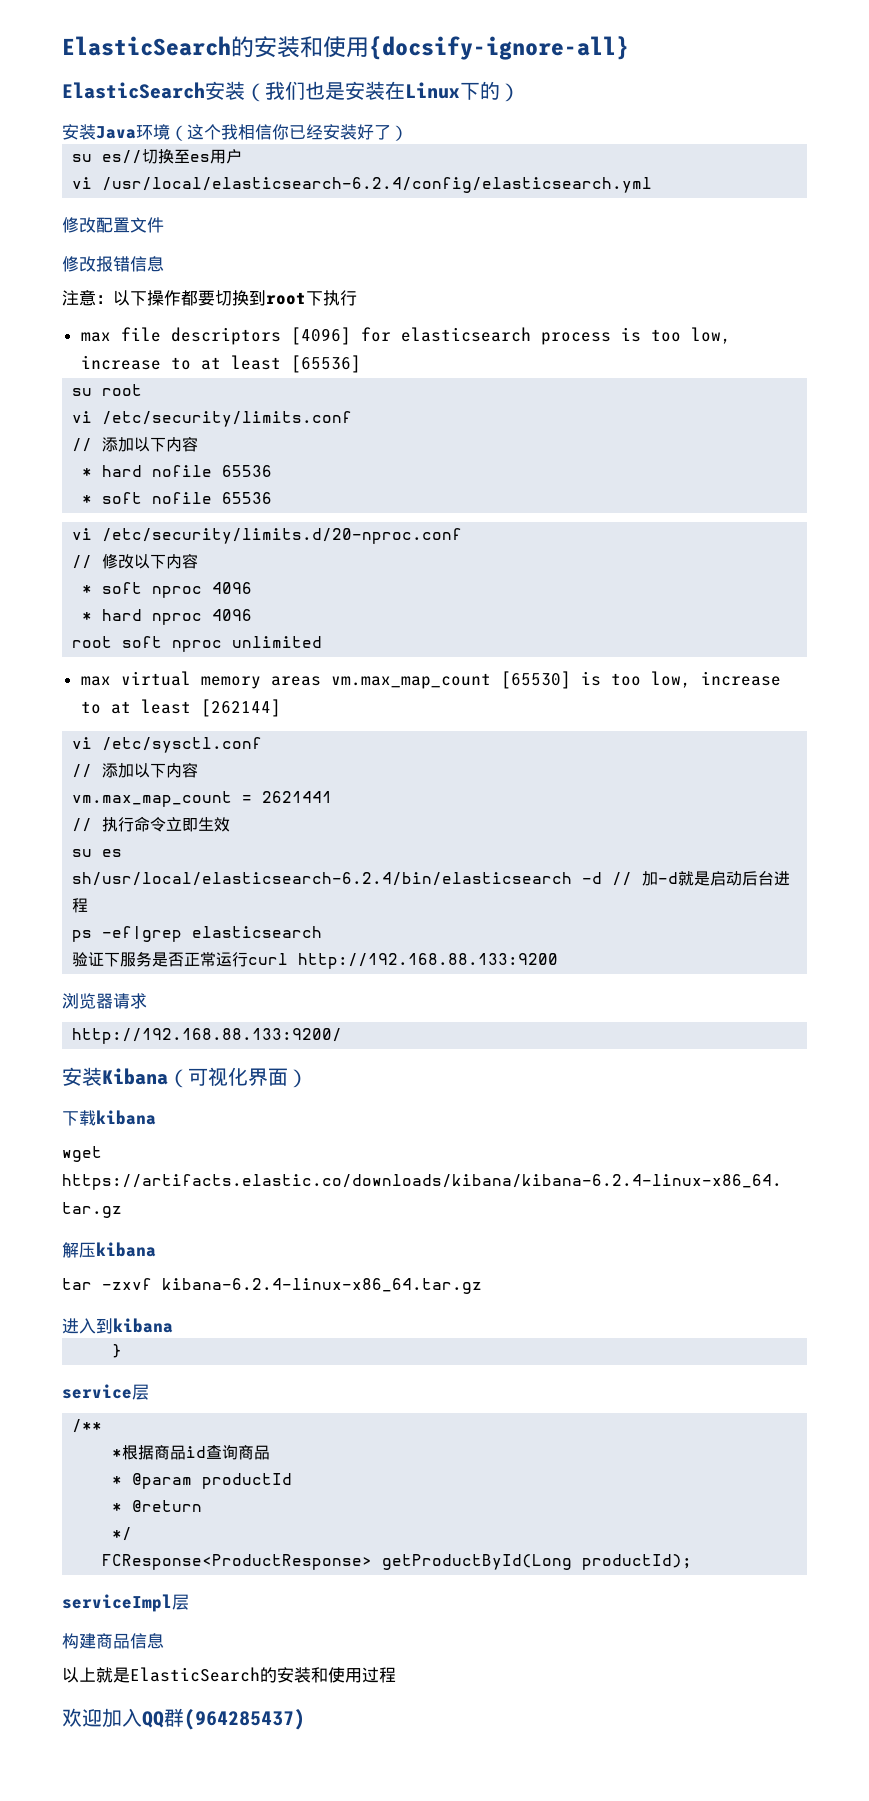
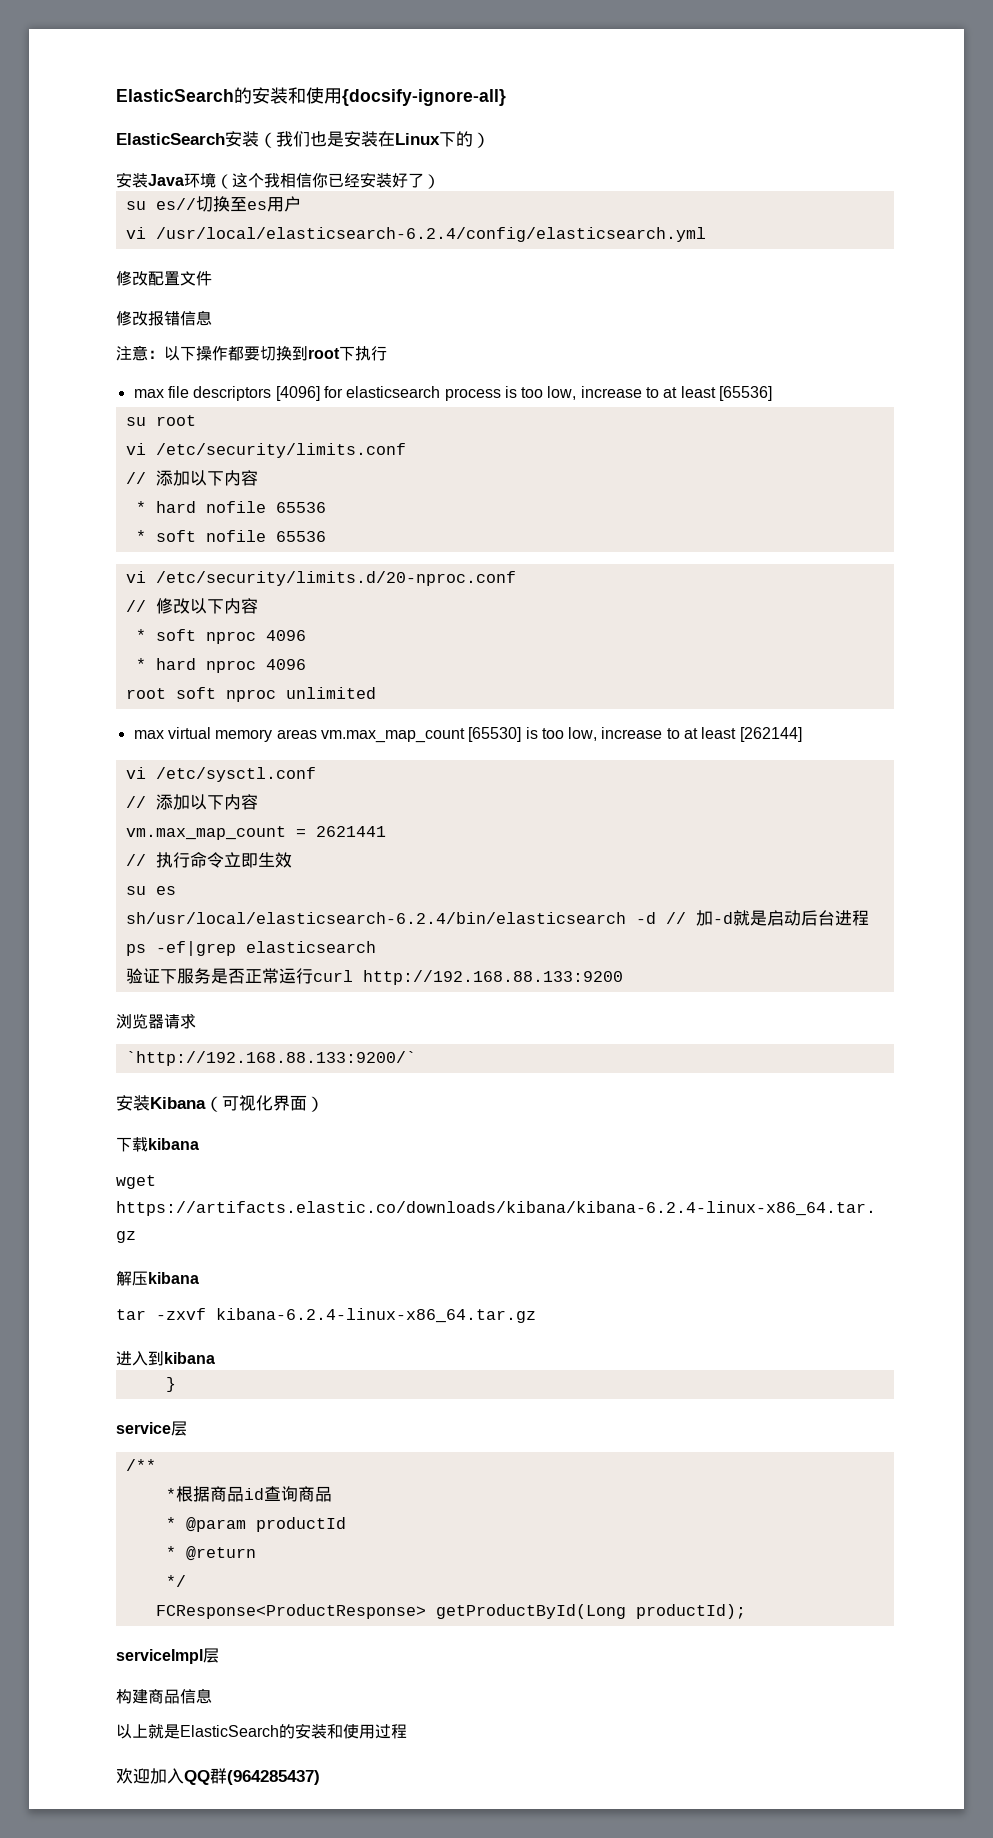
[72,1028,343,1044] http://192.168.88.133:9200/ -> [125,1051,416,1066] `http://192.168.88.133:9200/`

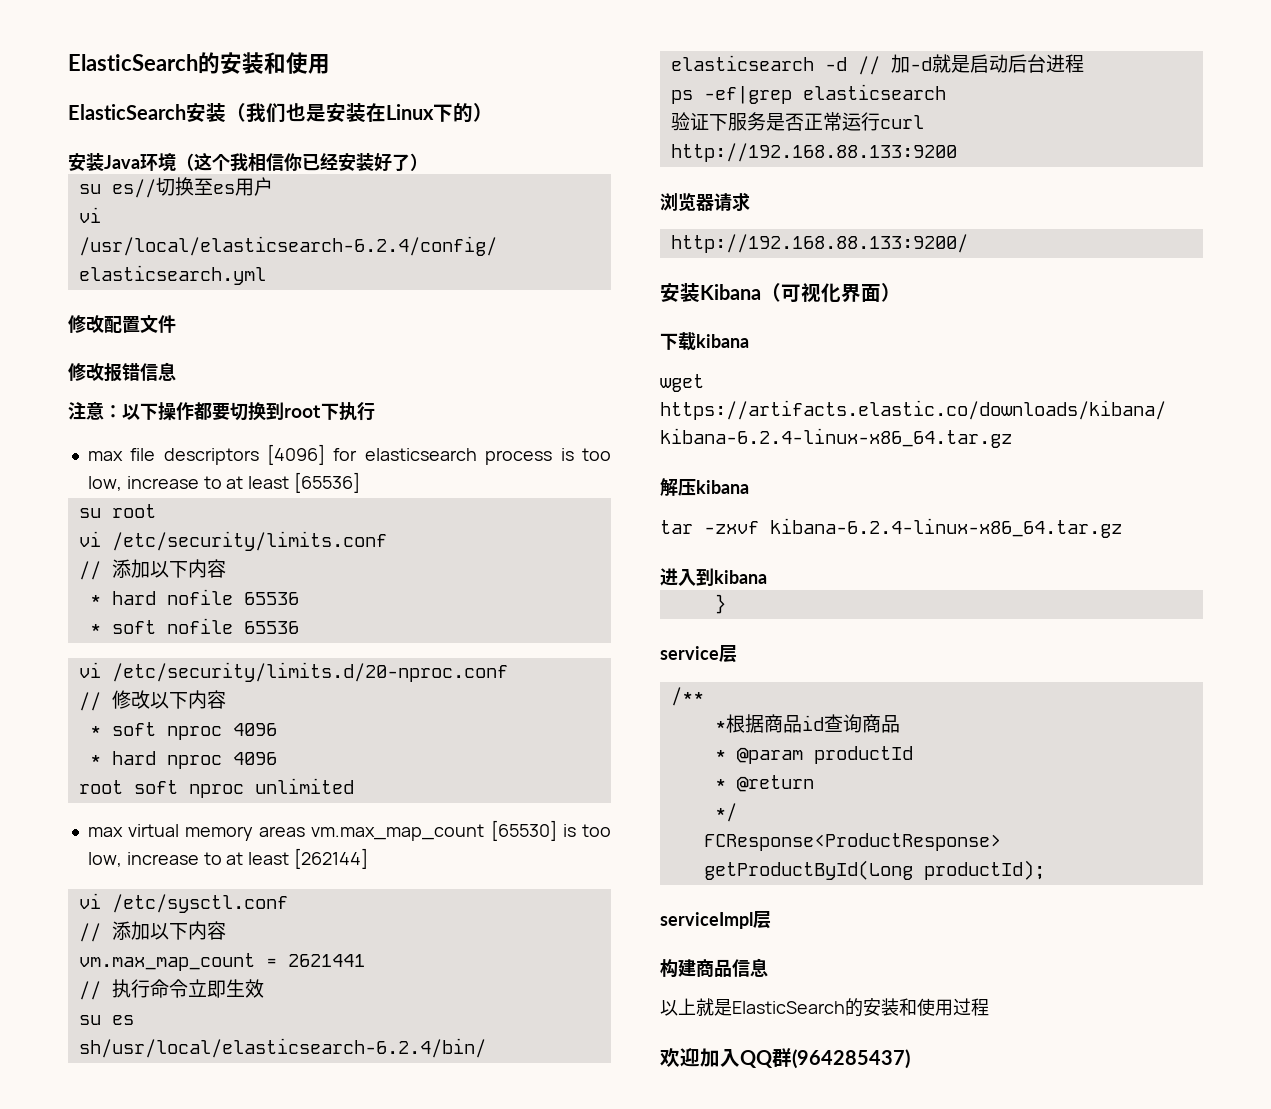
[116,87,506,106] ElasticSearch的安装和使用{docsify-ignore-all} -> [68,52,330,74] ElasticSearch的安装和使用
[125,1051,416,1066] `http://192.168.88.133:9200/` -> [670,234,968,253] http://192.168.88.133:9200/

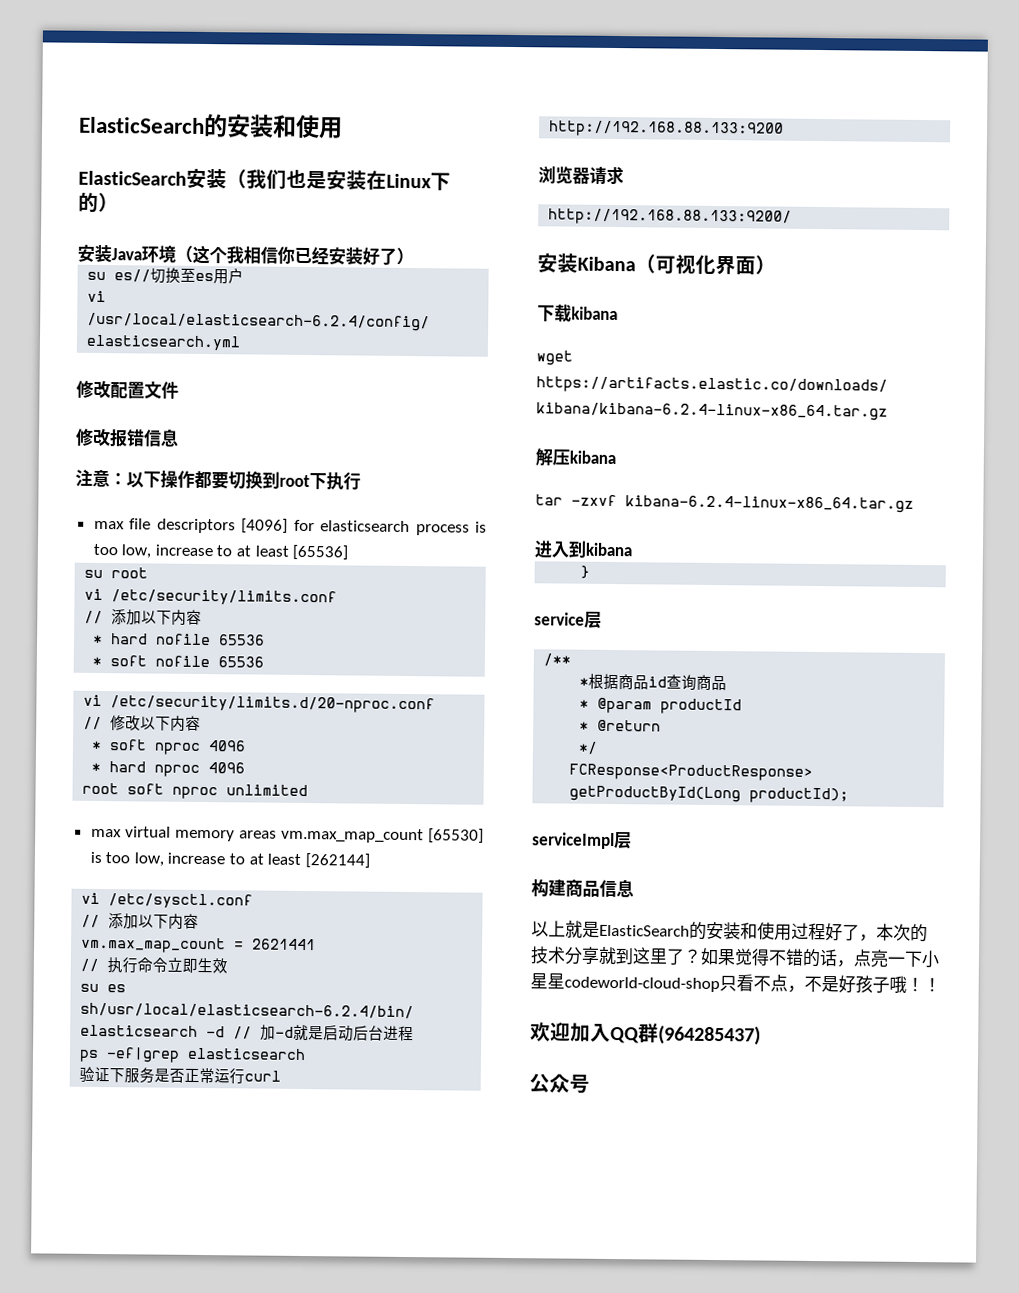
(989, 1007) none -> [825,923,928,943] [530,946,940,969] [530,972,941,994] 好了，本次的技术分享就到这里了？如果觉得不错的话，点亮一下小星星codeworld-cloud-shop只看不点，不是好孩子哦！！
(910, 1059) none -> [529,1073,590,1094] // 公众号

